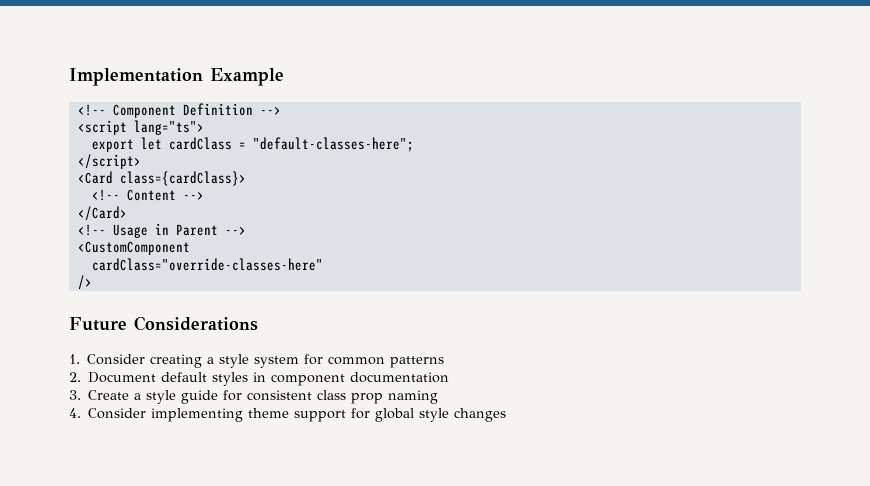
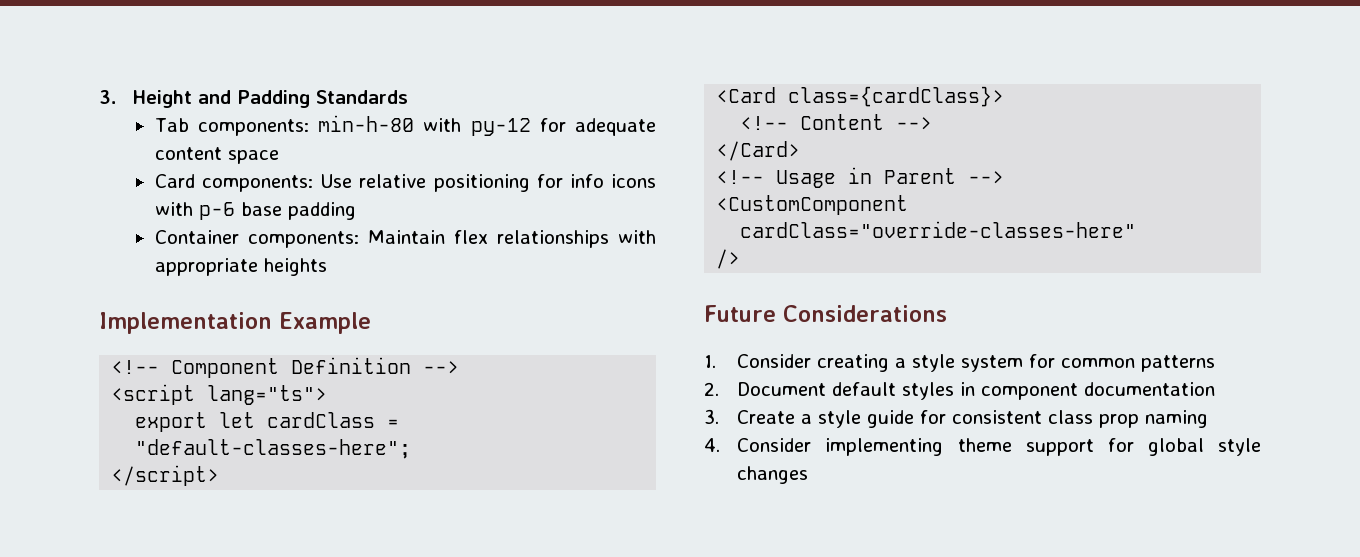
(69, 77) none -> [99,90,409,108] [154,115,656,136] [154,147,279,164] [154,174,656,192] [154,202,356,220] [154,230,656,248] [154,258,327,276] 3. Height and Padding Standards // Tab components: min-h-80 with py-12 for adequate content space // Card components: Use relative positioning for info icons with p-6 base padding // Container components: Maintain flex relationships with appropriate heights //

